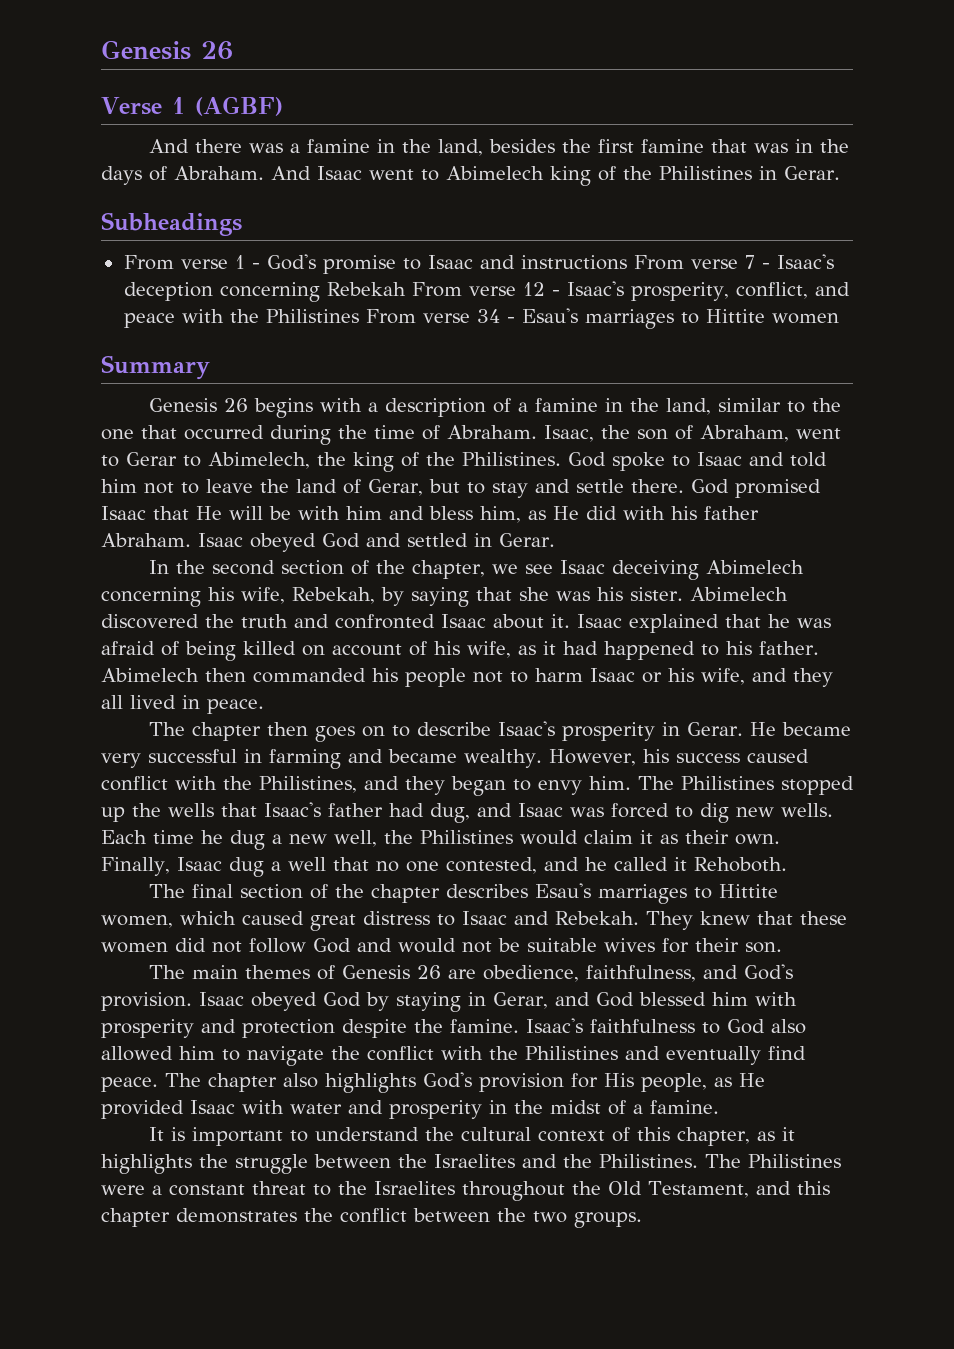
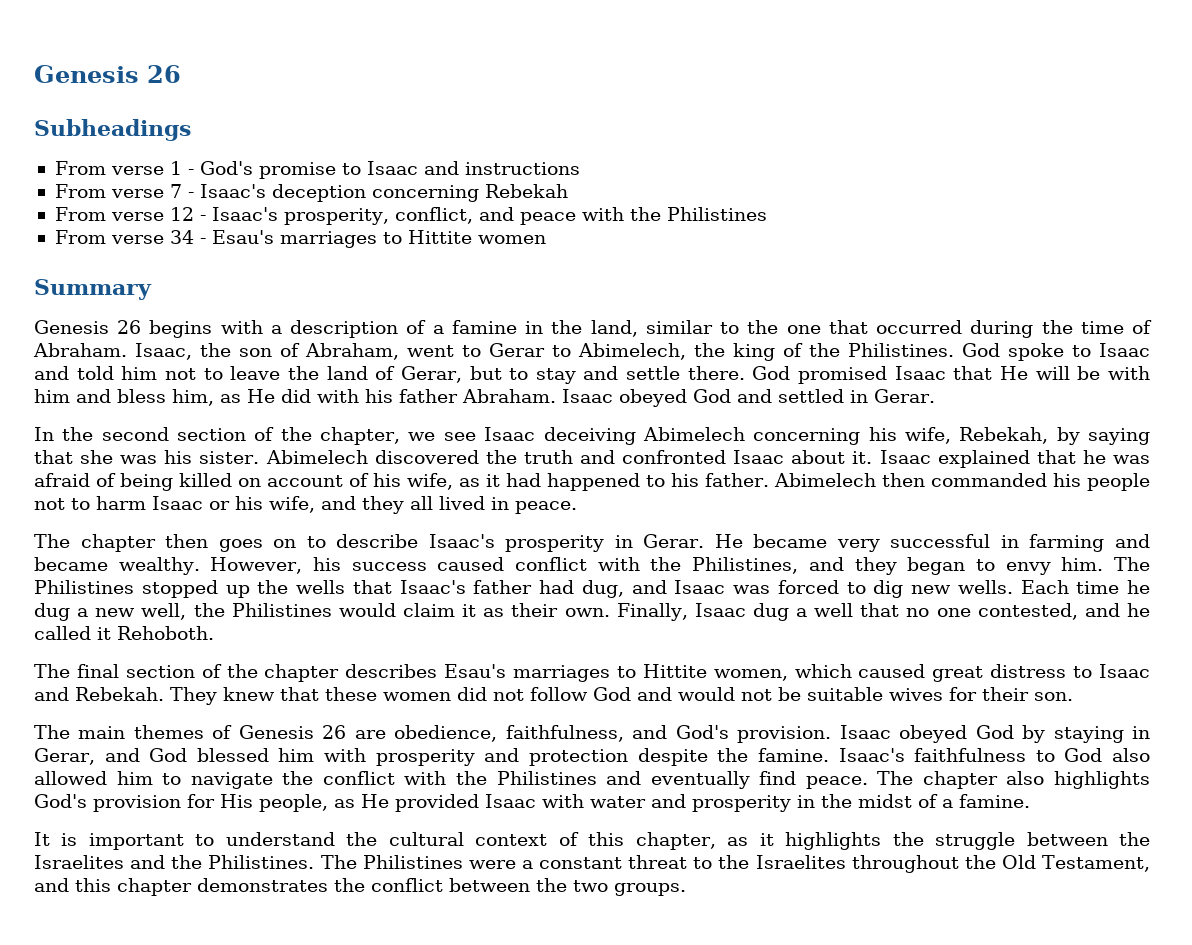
[101,40,233,60] [101,96,283,116] [148,139,849,156] [101,166,840,186] Genesis 26 // Verse 1 (AGBF) // And there was a famine in the land, besides the first famine that was in the days of Abraham. And Isaac went to Abimelech king of the Philistines in Gerar. -> [34,65,181,83] Genesis 26
(627, 262) none -> (580, 168) //
(406, 289) none -> (568, 191) //
(359, 316) none -> (767, 214) //

